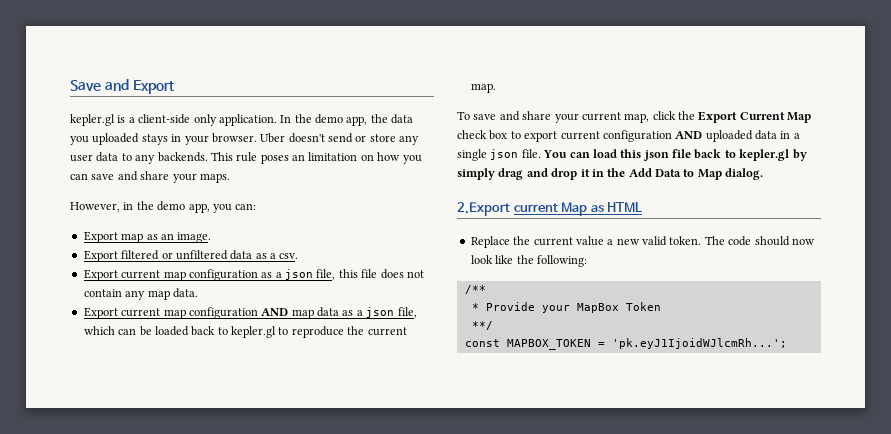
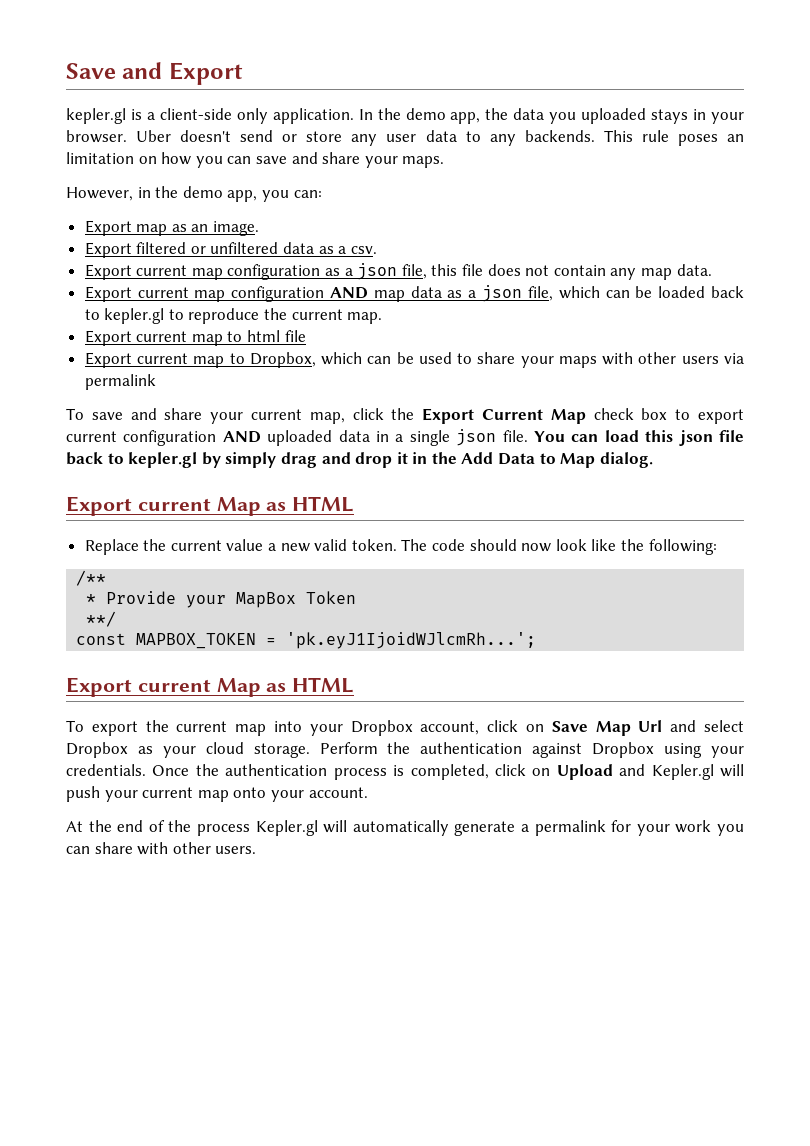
(496, 88) none -> [84,330,306,346] [84,352,744,368] [84,374,156,390] // Export current map to html file // Export current map to Dropbox, which can be used to share your maps with other users via permalink
[457,202,510,216] 2.Export -> [66,496,132,516] Export
(787, 343) none -> [66,677,355,697] [66,720,744,736] [66,742,744,758] [66,764,744,780] [66,786,368,802] [66,820,745,836] [66,842,257,855] // Export current Map as HTML // To export the current map into your Dropbox account, click on Save Map Url and select Dropbox as your cloud storage. Perform the authentication against Dropbox using your credentials. Once the authentication process is completed, click on Upload and Kepler.gl will push your current map onto your account. // At the end of the process Kepler.gl will automatically generate a permalink for your work you can share with other users.

